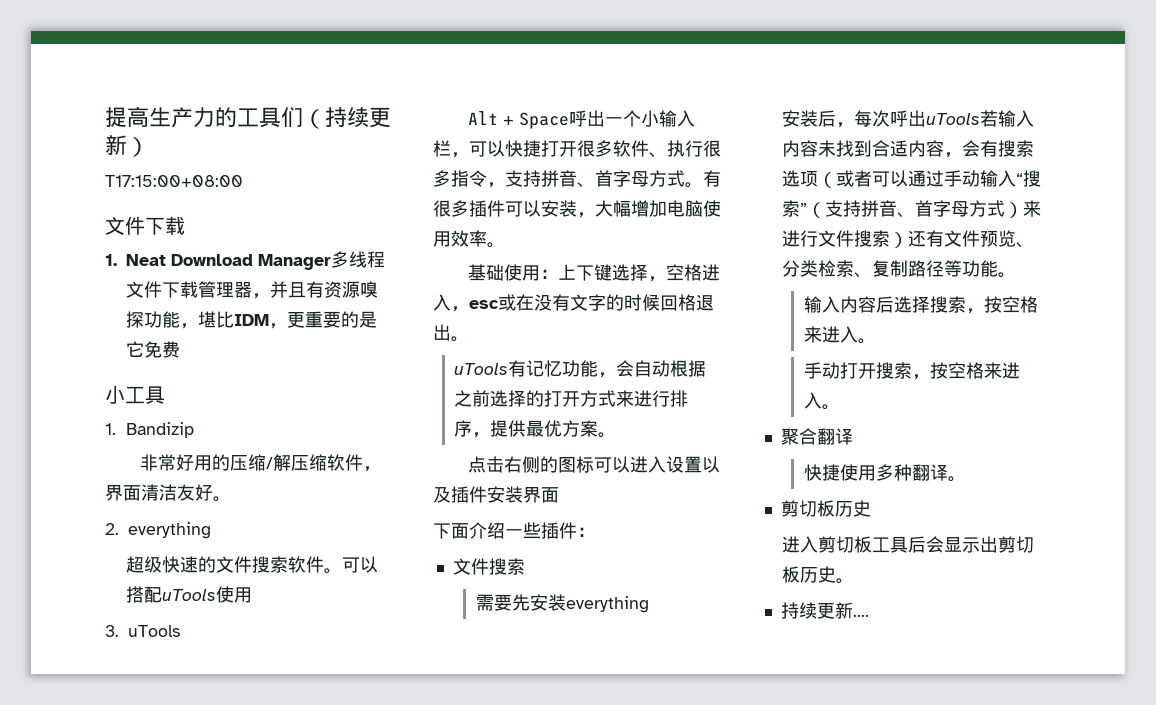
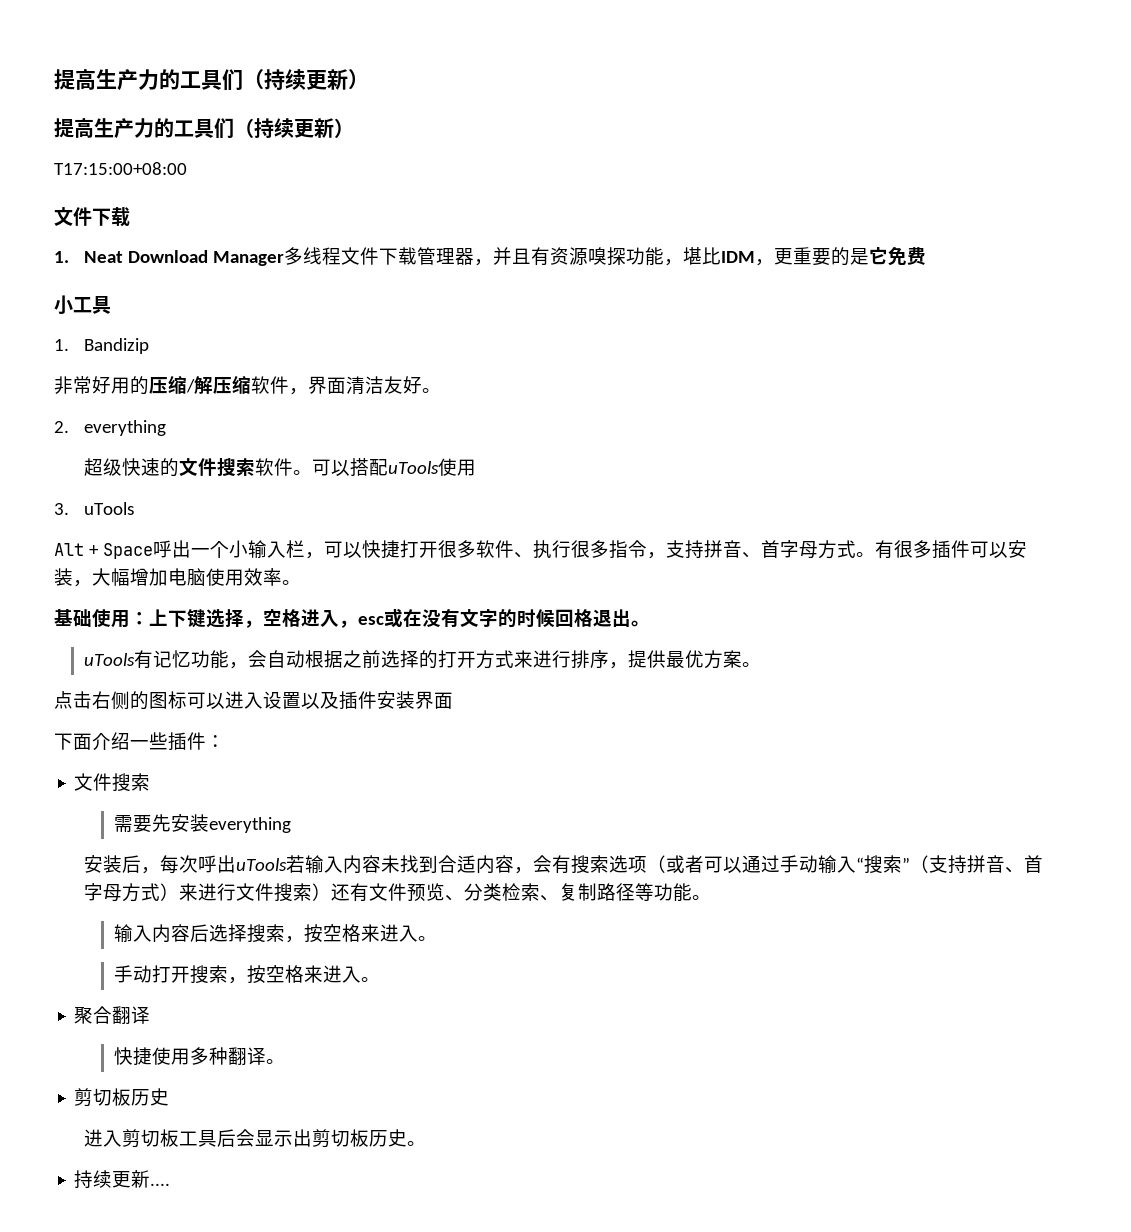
[105,107,391,129] [105,135,149,157] 提高生产力的工具们（持续更新） -> [54,69,369,91] [54,118,354,139] 提高生产力的工具们（持续更新） // 提高生产力的工具们（持续更新）

